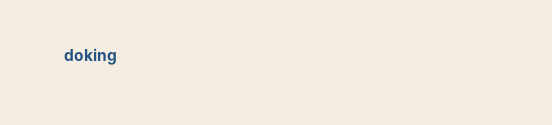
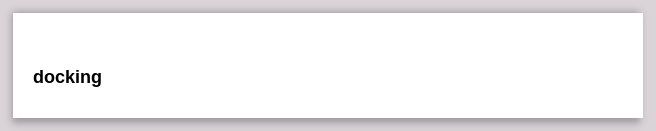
[64,48,117,65] doking -> [33,70,102,87] docking

